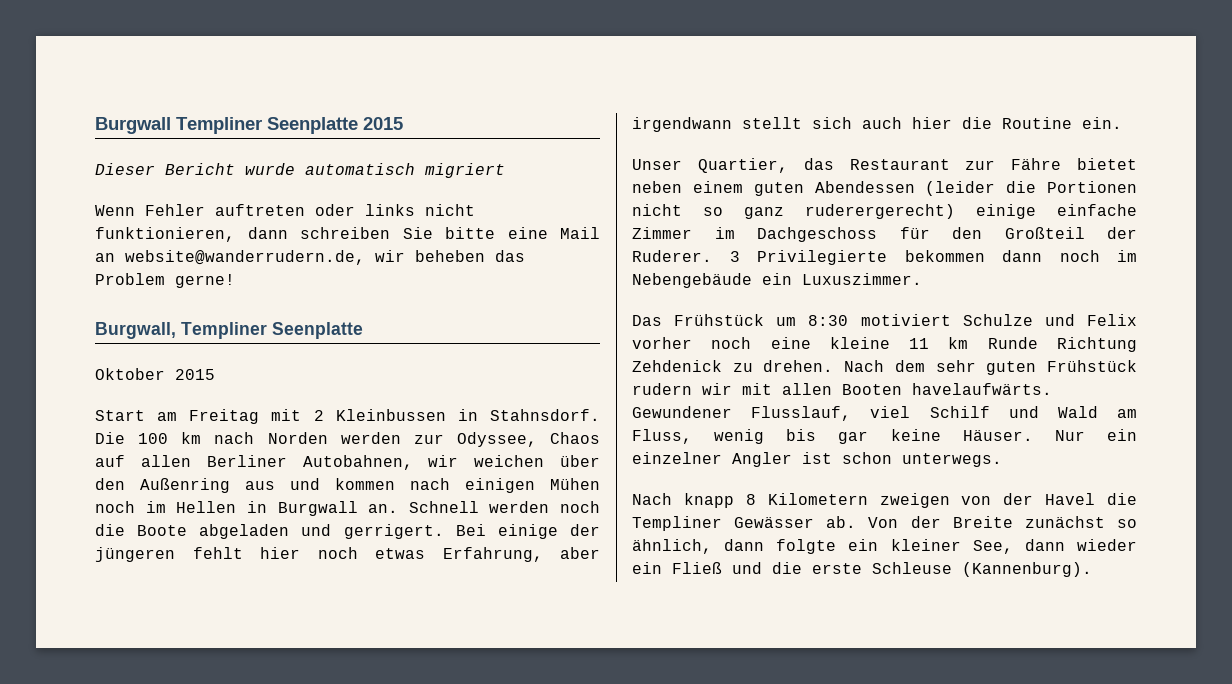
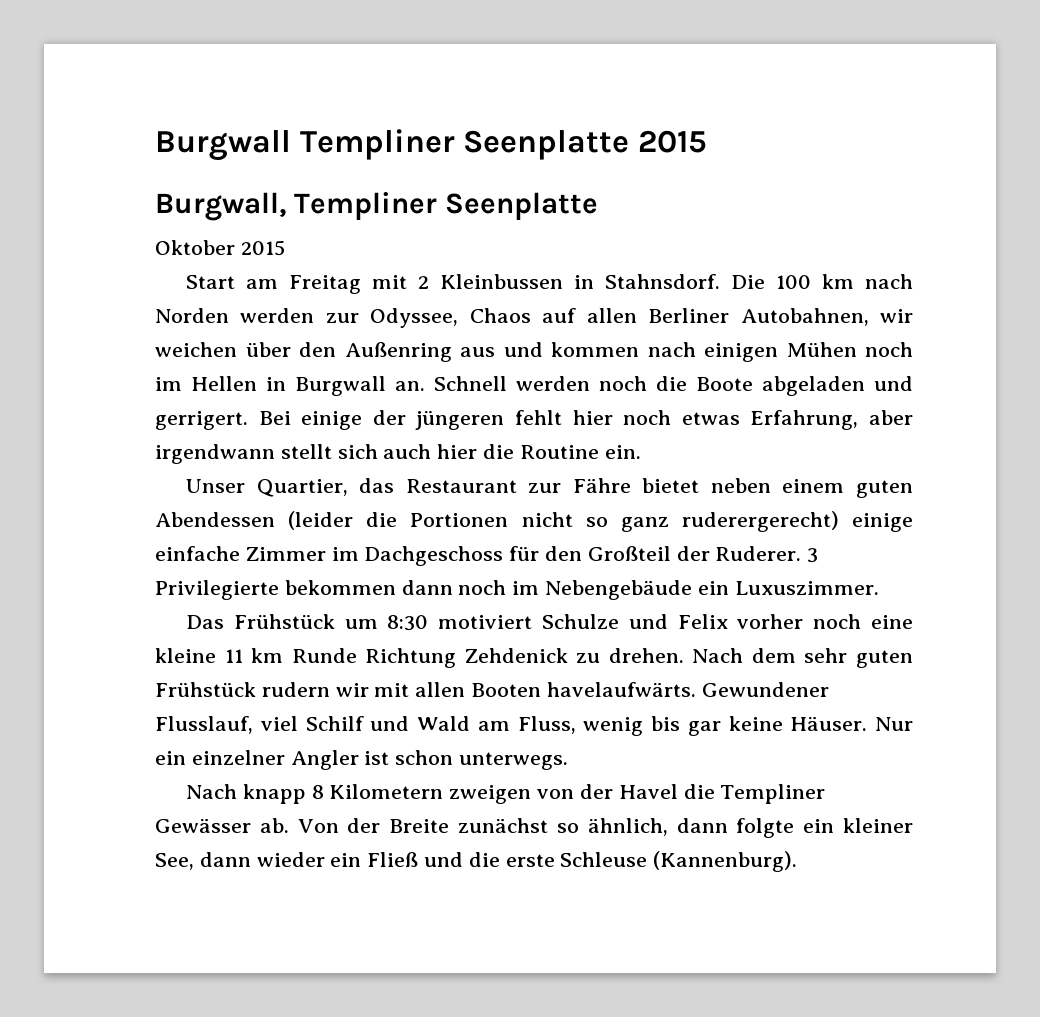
[95,163,505,178] [95,204,475,216] [95,227,600,242] [95,250,525,265] [95,273,235,288] // Dieser Bericht wurde automatisch migriert // Wenn Fehler auftreten oder links nicht funktionieren, dann schreiben Sie bitte eine Mail an website@wanderrudern.de, wir beheben das Problem gerne! -> (707, 141) none

